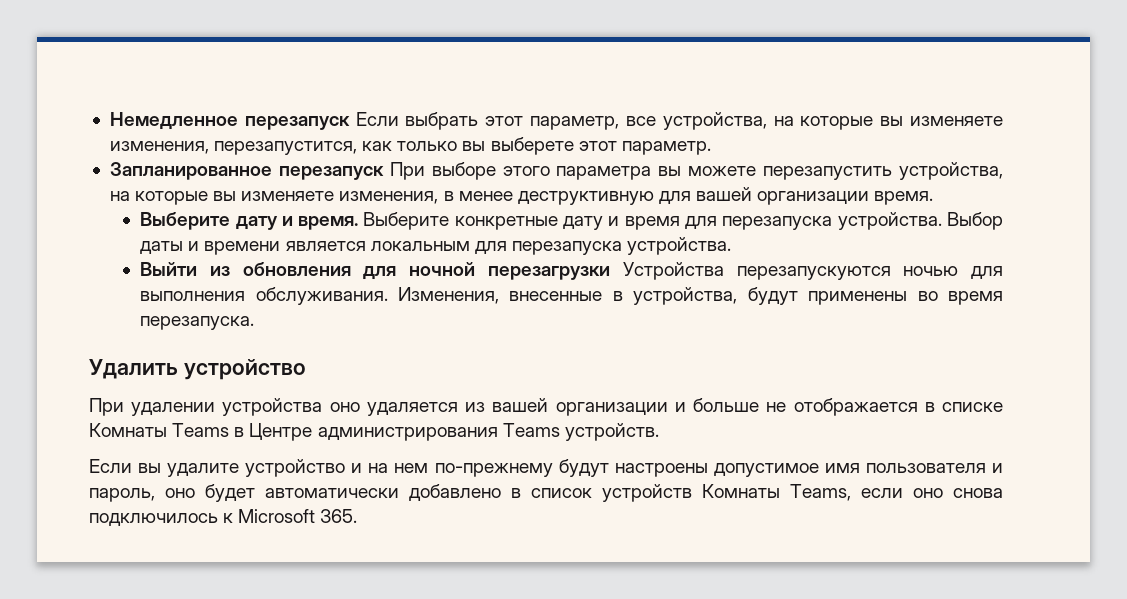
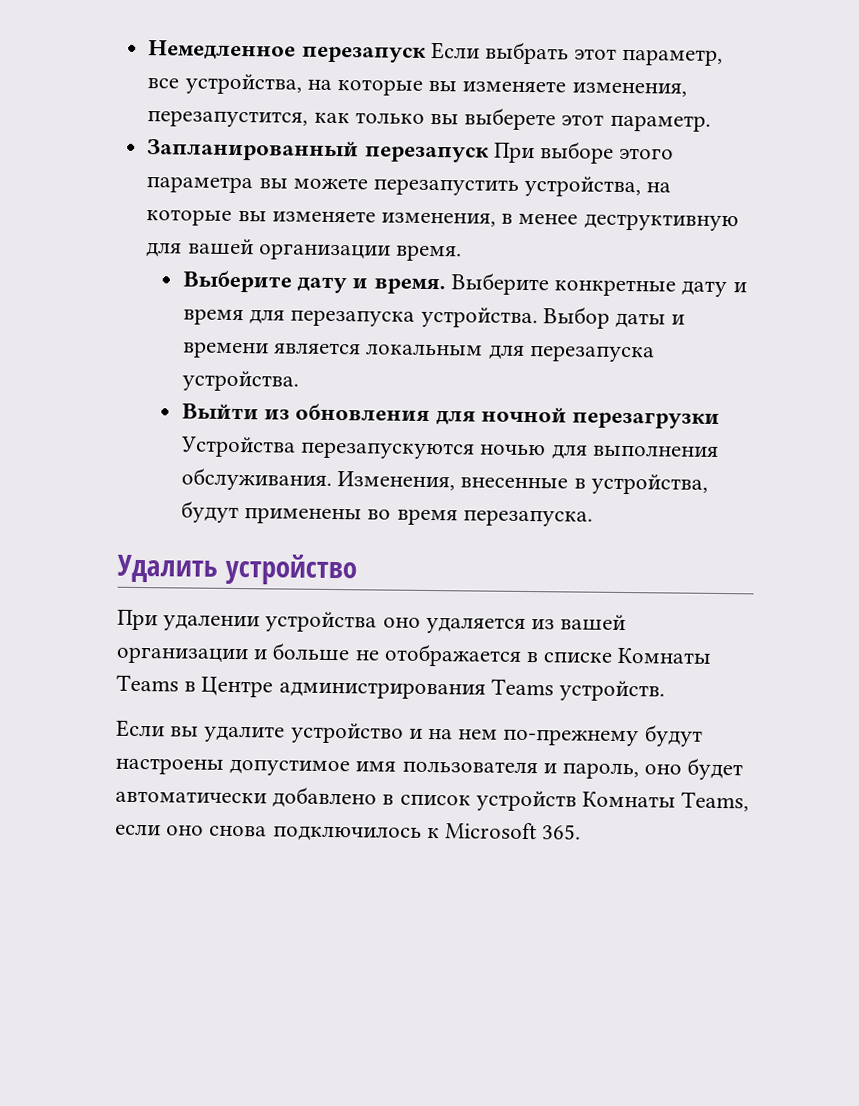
[109,162,272,180] Запланированное -> [147,139,360,162] Запланированный

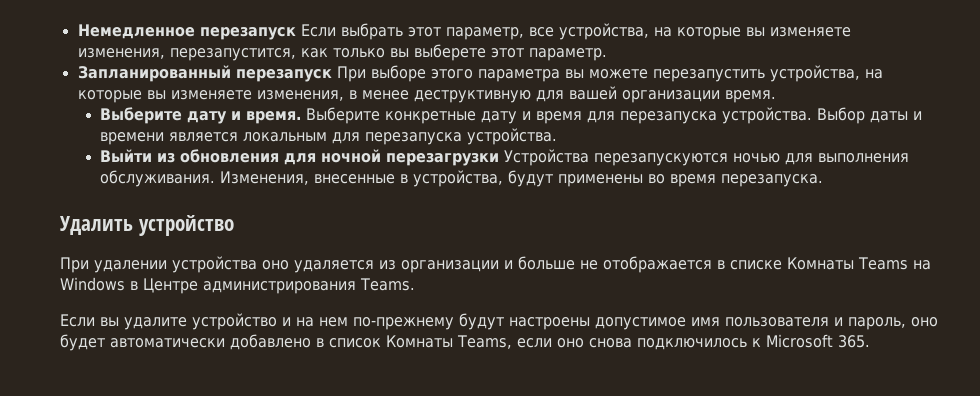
[560,614,627,632] вашей -> (396, 265) none
(179, 683) none -> [912,260,931,270] [60,277,125,291] на Windows
[490,678,666,702] Teams устройств. -> [360,278,415,291] Teams.
[475,790,577,812] устройств -> (381, 343) none

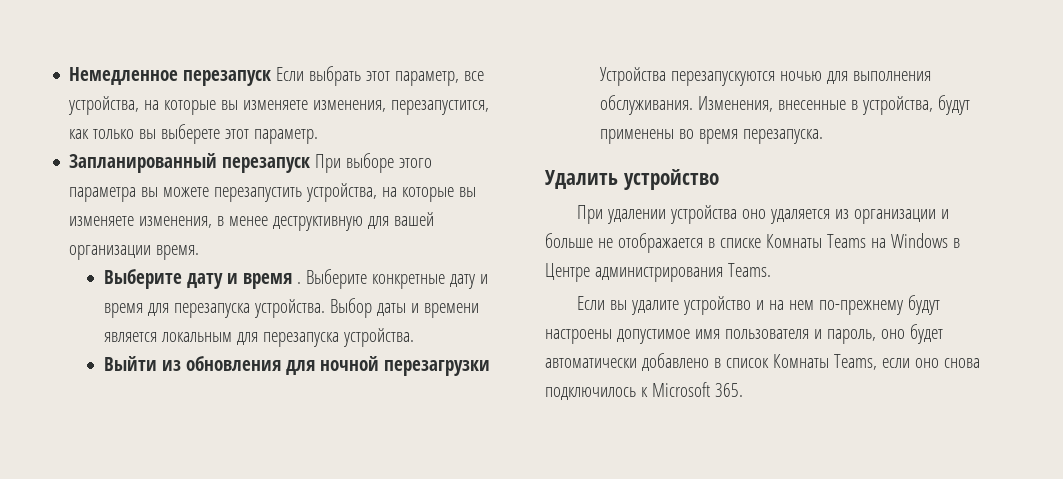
[246,111,302,124] время. -> [243,273,302,289] время .

